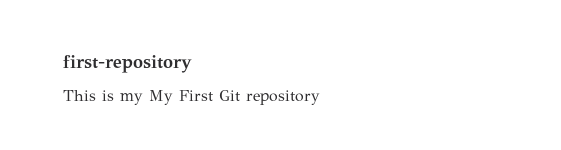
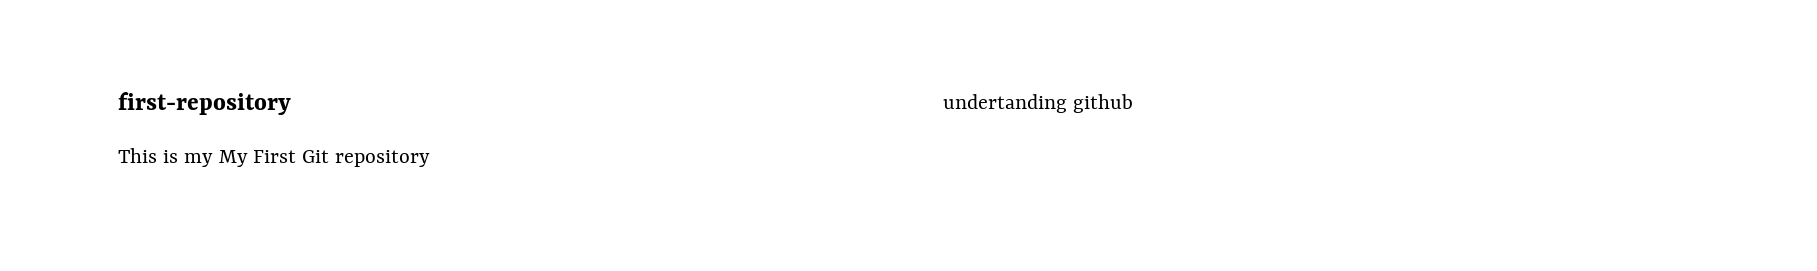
(320, 97) none -> [943,94,1134,113] // undertanding github

